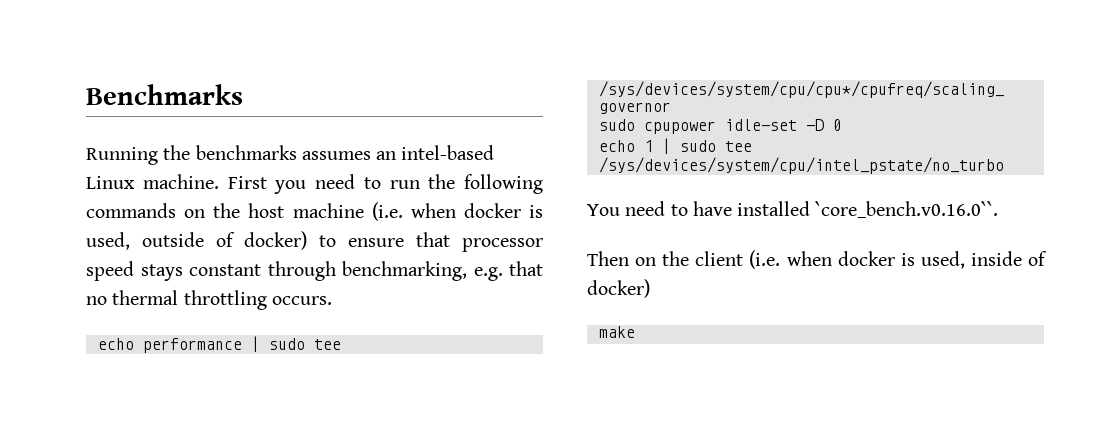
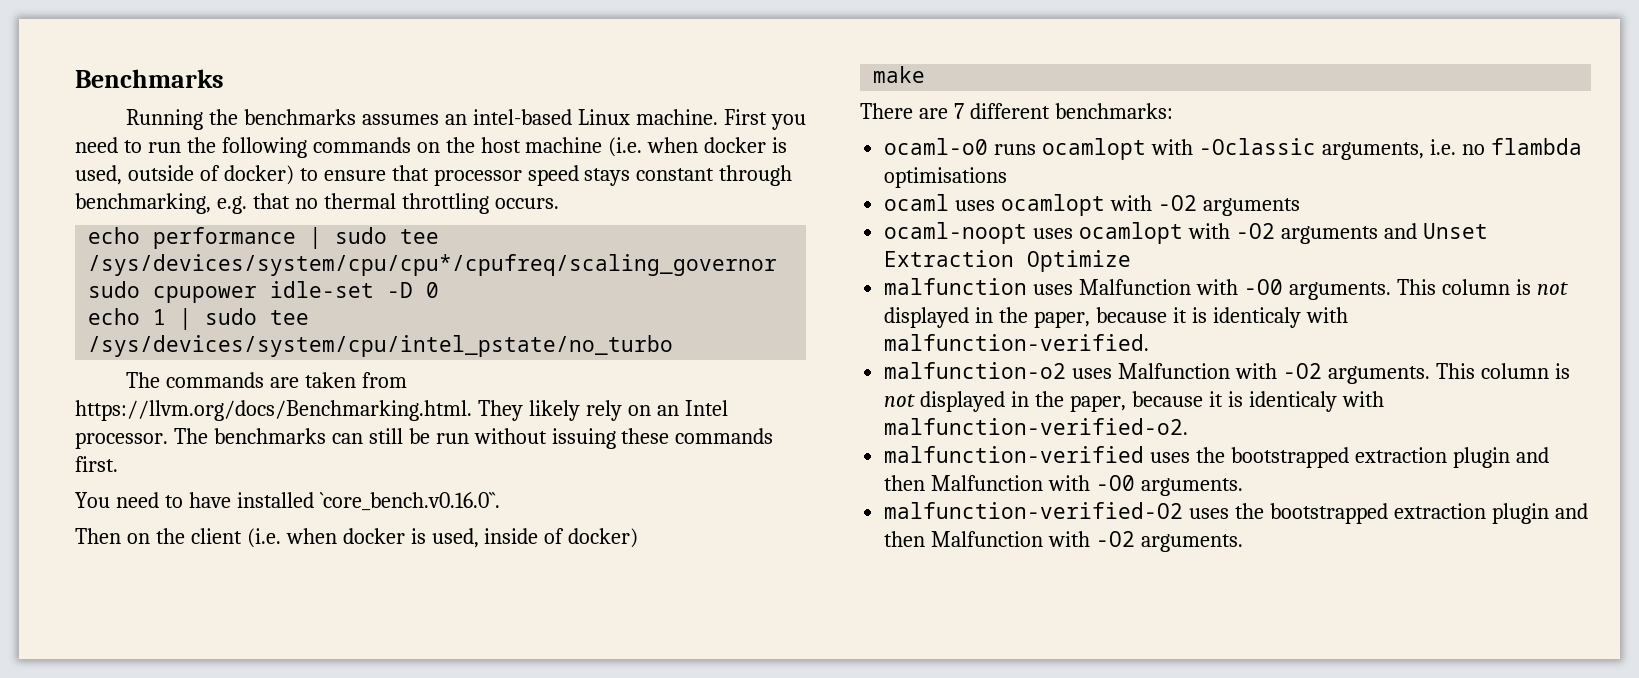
(1004, 165) none -> [126,372,407,388] [75,400,728,421] [75,428,774,449] [75,456,118,472] // The commands are taken from https://llvm.org/docs/Benchmarking.html. They likely rely on an Intel processor. The benchmarks can still be run without issuing these commands first.
(635, 332) none -> [860,103,1173,119] [884,138,1582,160] [884,167,1008,188] [884,194,1300,216] [884,222,1488,244] [884,250,1132,272] [884,278,1568,300] [884,307,1348,328] [884,334,1150,351] [884,362,1570,384] [884,391,1384,412] [884,418,1189,435] [884,446,1549,468] [884,475,1243,496] [884,502,1588,524] [884,531,1243,552] // There are 7 different benchmarks: // ocaml-o0 runs ocamlopt with -Oclassic arguments, i.e. no flambda optimisations // ocaml uses ocamlopt with -O2 arguments // ocaml-noopt uses ocamlopt with -O2 arguments and Unset Extraction Optimize // malfunction uses Malfunction with -O0 arguments. This column is not displayed in the paper, because it is identicaly with malfunction-verified. // malfunction-o2 uses Malfunction with -O2 arguments. This column is not displayed in the paper, because it is identicaly with malfunction-verified-o2. // malfunction-verified uses the bootstrapped extraction plugin and then Malfunction with -O0 arguments. // malfunction-verified-O2 uses the bootstrapped extraction plugin and then Malfunction with -O2 arguments.

